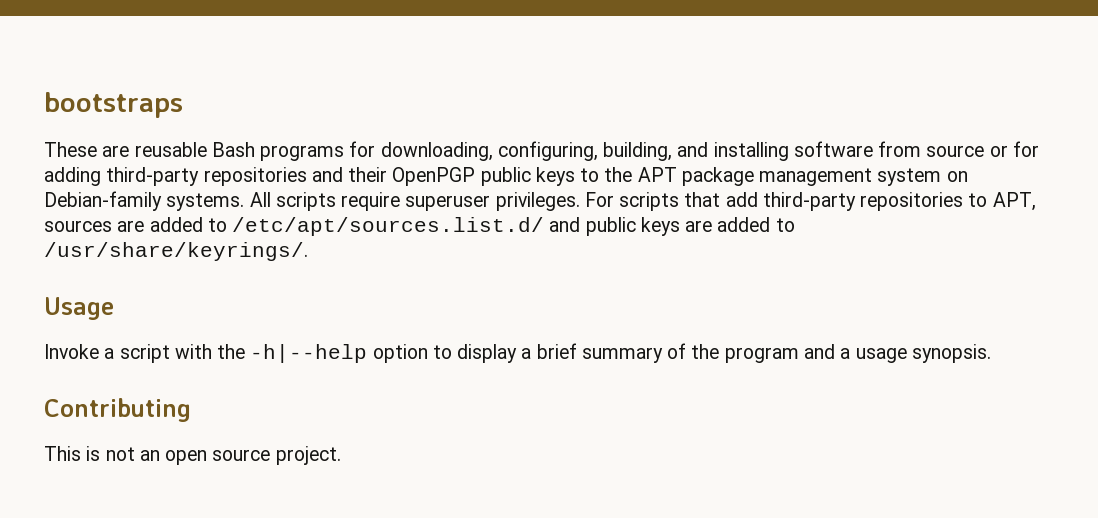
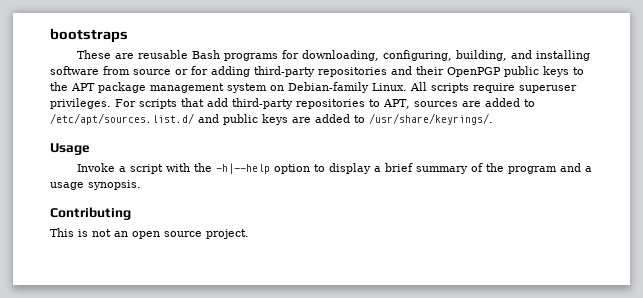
[166,193,245,211] systems. -> [372,83,407,91] Linux.

